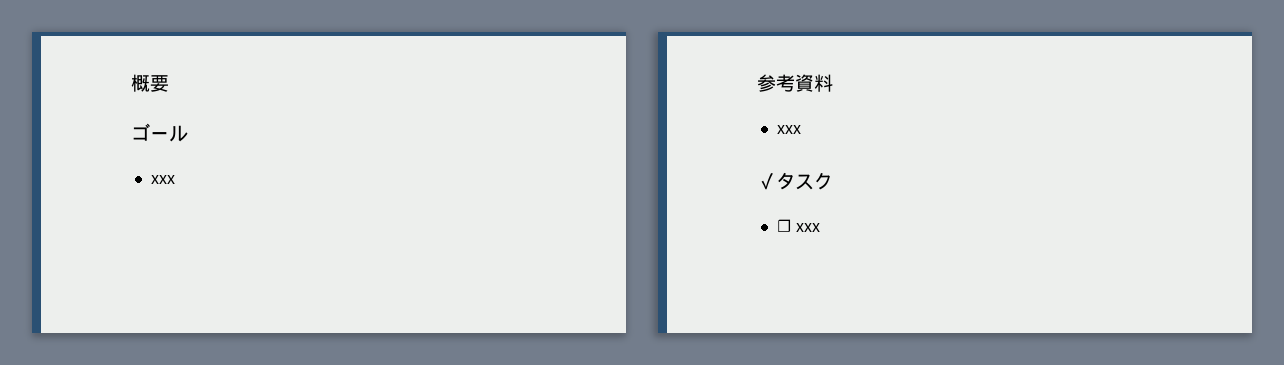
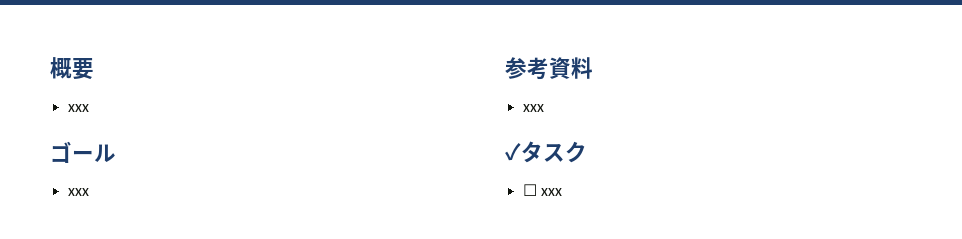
(169, 83) none -> [67,104,89,112] // xxx

